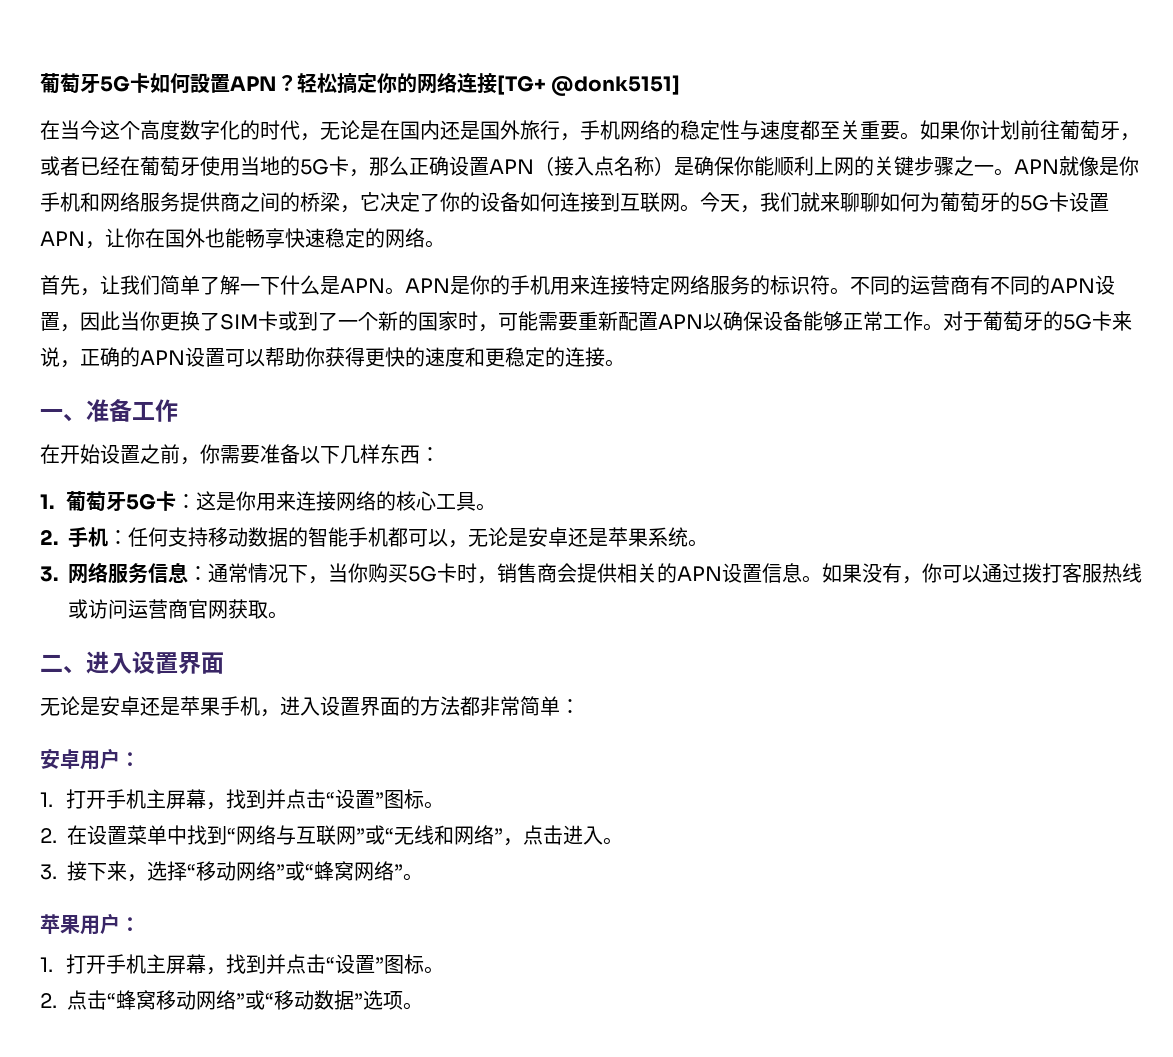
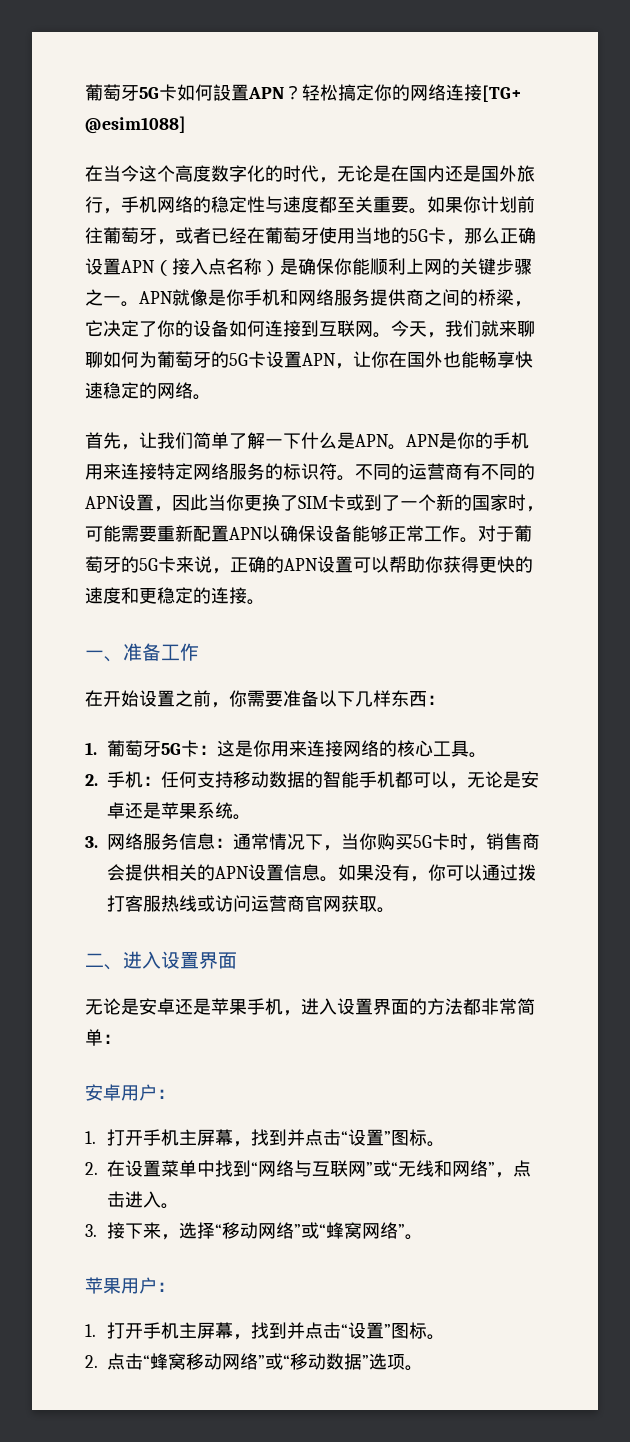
[551,75,681,96] @donk5151] -> [85,116,186,134] @esim1088]

